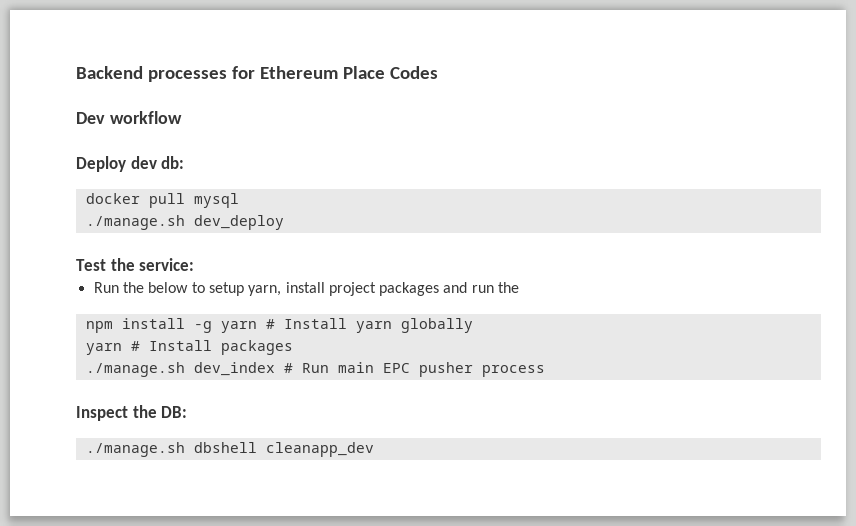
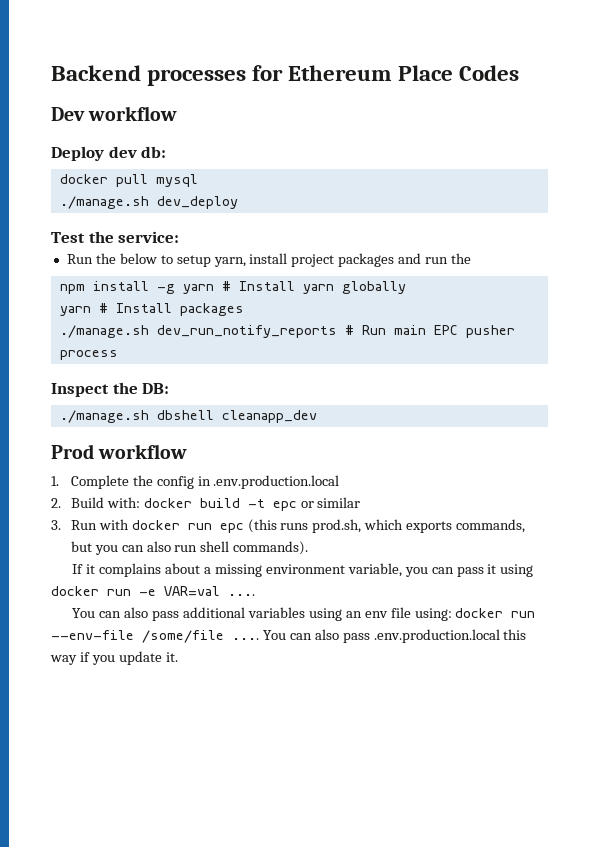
[193,362,275,376] dev_index -> [156,325,337,338] dev_run_notify_reports
(374, 449) none -> [51,444,188,459] [51,475,340,489] [51,497,361,511] [51,519,526,533] [70,541,309,555] [72,563,534,577] [51,586,255,596] [72,607,536,621] [51,629,527,643] [50,651,178,665] // Prod workflow // 1. Complete the config in .env.production.local // 2. Build with: docker build -t epc or similar // 3. Run with docker run epc (this runs prod.sh, which exports commands, but you can also run shell commands). // If it complains about a missing environment variable, you can pass it using docker run -e VAR=val .... // You can also pass additional variables using an env file using: docker run --env-file /some/file .... You can also pass .env.production.local this way if you update it.

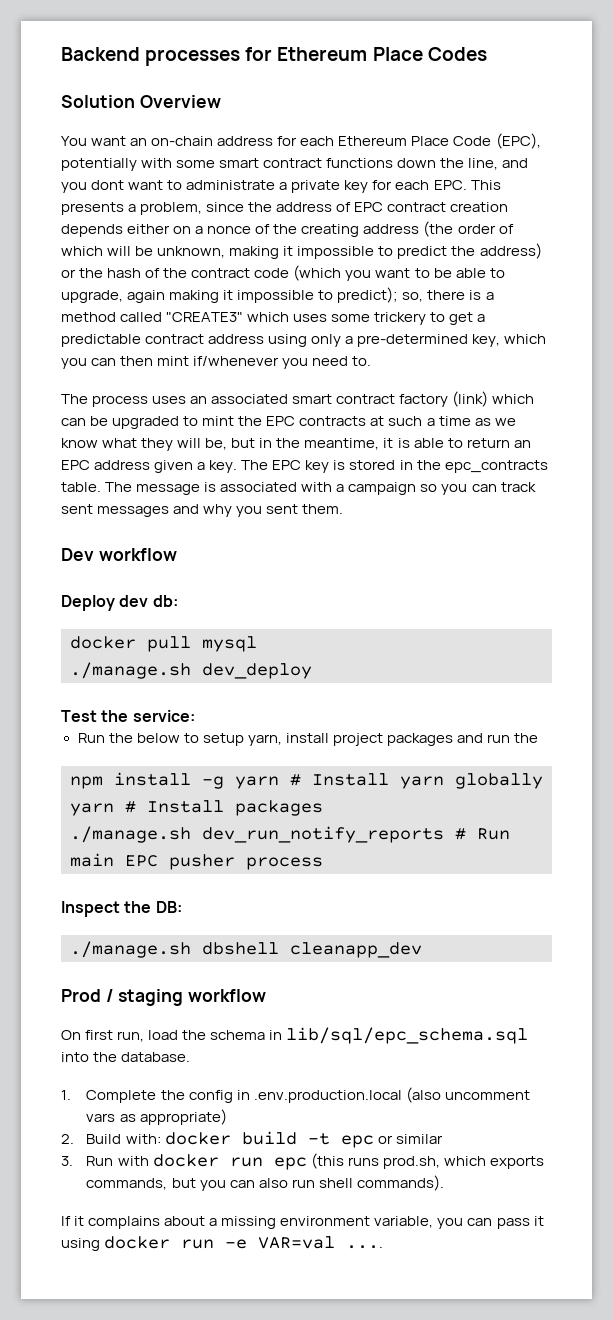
(520, 73) none -> [61,95,221,108] [61,133,541,149] [61,158,529,171] [61,180,501,193] [61,202,509,215] [61,221,514,237] [61,243,542,259] [61,265,505,281] [61,287,494,303] [61,312,486,325] [61,334,547,347] [61,356,372,369] [61,391,535,407] [61,416,516,429] [61,438,531,451] [61,460,548,473] [61,482,536,495] [61,504,344,517] // Solution Overview // You want an on-chain address for each Ethereum Place Code (EPC), potentially with some smart contract functions down the line, and you dont want to administrate a private key for each EPC. This presents a problem, since the address of EPC contract creation depends either on a nonce of the creating address (the order of which will be unknown, making it impossible to predict the address) or the hash of the contract code (which you want to be able to upgrade, again making it impossible to predict); so, there is a method called "CREATE3" which uses some trickery to get a predictable contract address using only a pre-determined key, which you can then mint if/whenever you need to. // The process uses an associated smart contract factory (link) which can be upgraded to mint the EPC contracts at such a time as we know what they will be, but in the meantime, it is able to return an EPC address given a key. The EPC key is stored in the epc_contracts table. The message is associated with a campaign so you can track sent messages and why you sent them.
[98,444,188,459] workflow -> [105,989,267,1006] [61,1027,529,1044] [61,1052,191,1062] / staging workflow // On first run, load the schema in lib/sql/epc_schema.sql into the database.
(340, 482) none -> [405,1087,530,1103] [86,1109,227,1125] (also uncomment vars as appropriate)
[72,607,536,621] [51,629,527,643] [50,651,178,665] // You can also pass additional variables using an env file using: docker run --env-file /some/file .... You can also pass .env.production.local this way if you update it. -> (384, 1247) none

